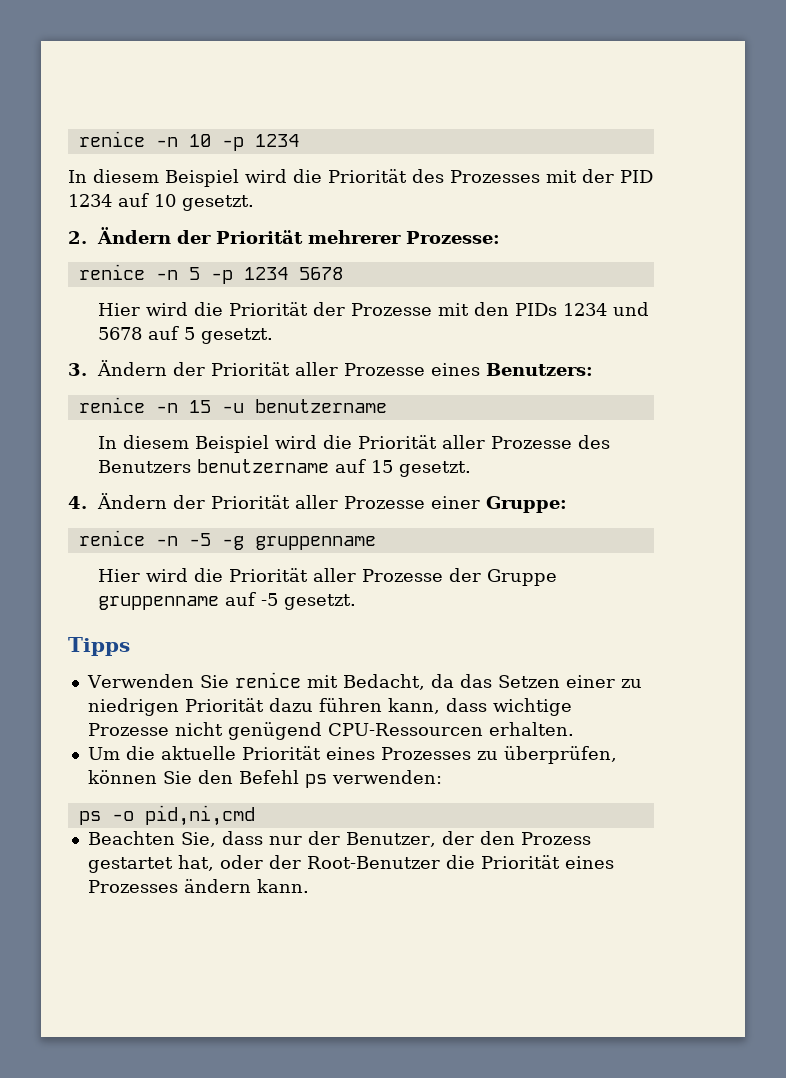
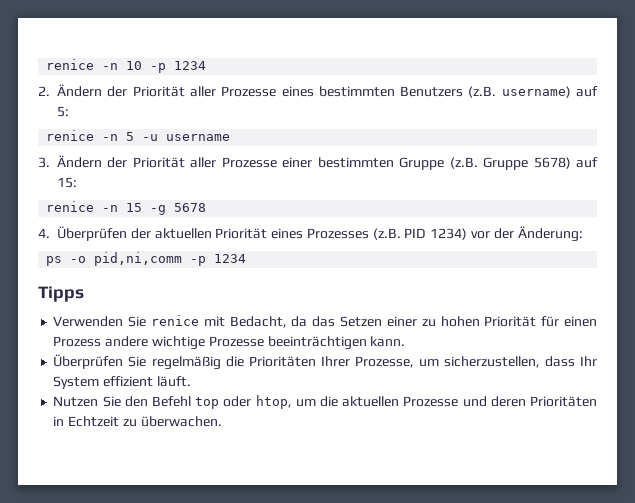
[68,169,653,187] [68,193,254,211] [68,227,500,244] [78,264,343,284] [97,302,649,316] [97,326,273,344] [68,363,87,376] In diesem Beispiel wird die Priorität des Prozesses mit der PID 1234 auf 10 gesetzt. // 2. Ändern der Priorität mehrerer Prozesse: // renice -n 5 -p 1234 5678 // Hier wird die Priorität der Prozesse mit den PIDs 1234 und 5678 auf 5 gesetzt. // 3. -> [38,86,50,96] 2.
[485,363,593,376] [78,397,387,413] [97,435,610,453] [97,459,471,477] [68,496,87,509] Benutzers: // renice -n 15 -u benutzername // In diesem Beispiel wird die Priorität aller Prozesse des Benutzers benutzername auf 15 gesetzt. // 4. -> [318,86,598,98] [57,106,69,117] [46,130,231,141] [38,157,50,168] bestimmten Benutzers (z.B. username) auf 5: // renice -n 5 -u username // 3.
[485,496,567,513] [78,530,376,550] [97,568,557,586] [97,592,356,610] Gruppe: // renice -n -5 -g gruppenname // Hier wird die Priorität aller Prozesse der Gruppe gruppenname auf -5 gesetzt. -> [317,157,598,170] [57,177,77,188] [46,201,207,215] [38,226,583,242] [46,252,247,266] bestimmten Gruppe (z.B. Gruppe 5678) auf 15: // renice -n 15 -g 5678 // 4. Überprüfen der aktuellen Priorität eines Prozesses (z.B. PID 1234) vor der Änderung: // ps -o pid,ni,comm -p 1234
[87,698,572,716] [87,722,574,740] [87,746,617,764] [87,770,442,788] [78,805,255,826] [87,831,591,847] [87,855,614,873] [87,879,309,893] niedrigen Priorität dazu führen kann, dass wichtige Prozesse nicht genügend CPU-Ressourcen erhalten. // Um die aktuelle Priorität eines Prozesses zu überprüfen, können Sie den Befehl ps verwenden: // ps -o pid,ni,cmd // Beachten Sie, dass nur der Benutzer, der den Prozess gestartet hat, oder der Root-Benutzer die Priorität eines Prozesses ändern kann. -> [440,316,598,327] [53,336,406,350] [53,354,598,370] [53,376,191,389] [53,395,597,409] [53,416,222,427] hohen Priorität für einen Prozess andere wichtige Prozesse beeinträchtigen kann. // Überprüfen Sie regelmäßig die Prioritäten Ihrer Prozesse, um sicherzustellen, dass Ihr System effizient läuft. // Nutzen Sie den Befehl top oder htop, um die aktuellen Prozesse und deren Prioritäten in Echtzeit zu überwachen.

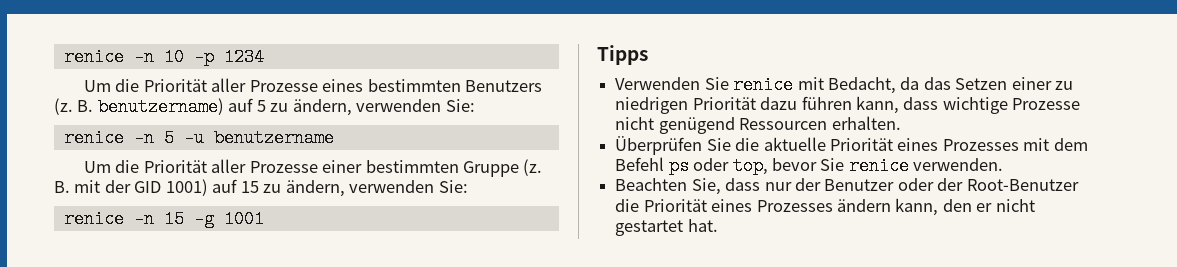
[38,84,128,97] 2. Ändern der -> [83,79,140,92] Um die
[468,86,598,98] [57,106,69,117] (z.B. username) auf 5: -> [54,98,475,116] (z. B. benutzername) auf 5 zu ändern, verwenden Sie:
[166,134,231,141] [38,155,128,168] username // 3. Ändern der -> [213,129,334,147] [83,160,140,173] benutzername // Um die
[449,157,598,170] [57,177,77,188] [46,201,207,215] [38,226,583,242] [46,252,247,266] (z.B. Gruppe 5678) auf 15: // renice -n 15 -g 5678 // 4. Überprüfen der aktuellen Priorität eines Prozesses (z.B. PID 1234) vor der Änderung: // ps -o pid,ni,comm -p 1234 -> [523,159,543,176] [54,179,468,197] [63,210,264,228] (z. B. mit der GID 1001) auf 15 zu ändern, verwenden Sie: // renice -n 15 -g 1001
[440,316,598,327] [53,336,406,350] [53,354,598,370] [53,376,191,389] [53,395,597,409] [53,416,222,427] hohen Priorität für einen Prozess andere wichtige Prozesse beeinträchtigen kann. // Überprüfen Sie regelmäßig die Prioritäten Ihrer Prozesse, um sicherzustellen, dass Ihr System effizient läuft. // Nutzen Sie den Befehl top oder htop, um die aktuellen Prozesse und deren Prioritäten in Echtzeit zu überwachen. -> [615,96,1081,114] [615,116,901,134] [615,136,1088,155] [615,157,1004,175] [615,178,1079,195] [615,198,1035,216] [615,219,718,236] niedrigen Priorität dazu führen kann, dass wichtige Prozesse nicht genügend Ressourcen erhalten. // Überprüfen Sie die aktuelle Priorität eines Prozesses mit dem Befehl ps oder top, bevor Sie renice verwenden. // Beachten Sie, dass nur der Benutzer oder der Root-Benutzer die Priorität eines Prozesses ändern kann, den er nicht gestartet hat.

